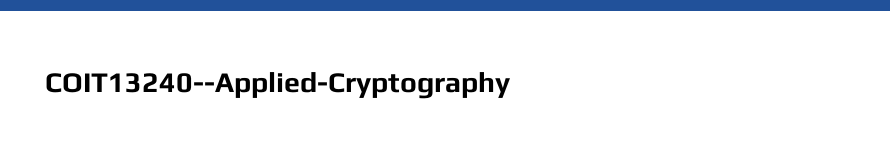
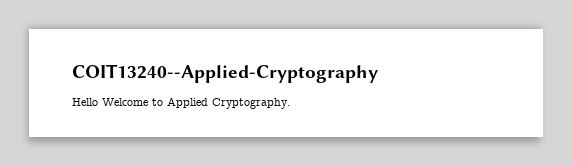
(510, 85) none -> [72,97,290,109] // Hello Welcome to Applied Cryptography.

